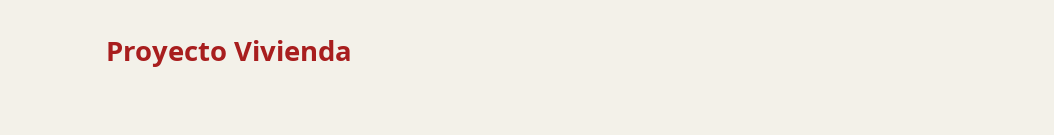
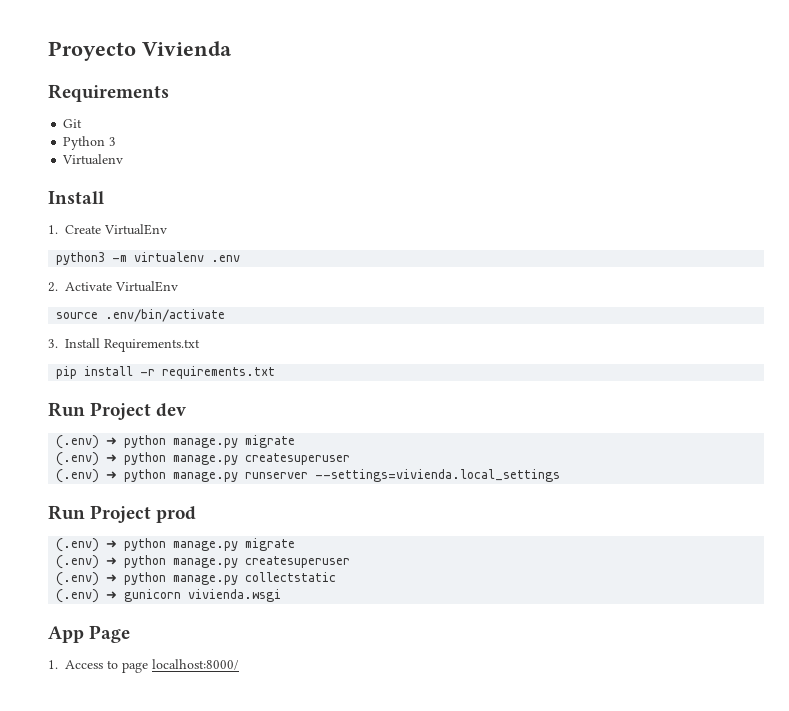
(353, 50) none -> [48,84,169,102] [63,119,83,128] [63,136,117,150] [62,154,124,165] [48,191,104,204] [48,224,167,235] [56,252,241,265] [48,281,178,292] [56,309,226,322] [48,338,200,352] [56,366,276,379] [48,402,187,420] [56,435,296,449] [56,452,351,466] [56,469,561,483] [48,505,197,523] [56,538,296,552] [56,555,351,569] [56,572,337,586] [56,589,282,603] [48,625,131,643] [48,659,239,673] // Requirements // Git // Python 3 // Virtualenv // Install // 1. Create VirtualEnv // python3 -m virtualenv .env // 2. Activate VirtualEnv // source .env/bin/activate // 3. Install Requirements.txt // pip install -r requirements.txt // Run Project dev // (.env) ➜ python manage.py migrate // (.env) ➜ python manage.py createsuperuser // (.env) ➜ python manage.py runserver --settings=vivienda.local_settings // Run Project prod // (.env) ➜ python manage.py migrate // (.env) ➜ python manage.py createsuperuser // (.env) ➜ python manage.py collectstatic // (.env) ➜ gunicorn vivienda.wsgi // App Page // 1. Access to page localhost:8000/

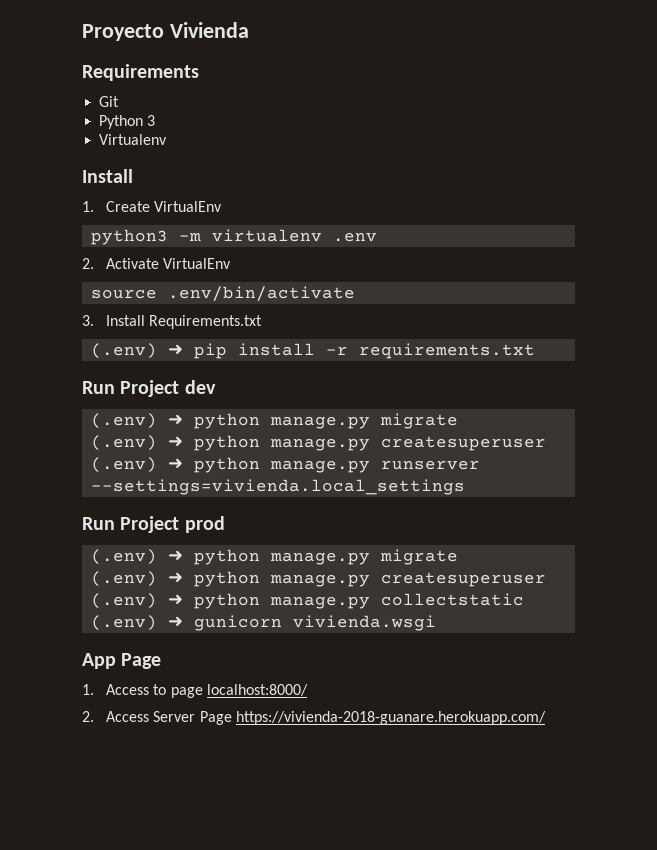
(200, 345) none -> [91,343,184,359] (.env) ➜
(239, 664) none -> [82,711,546,725] // 2. Access Server Page https://vivienda-2018-guanare.herokuapp.com/

